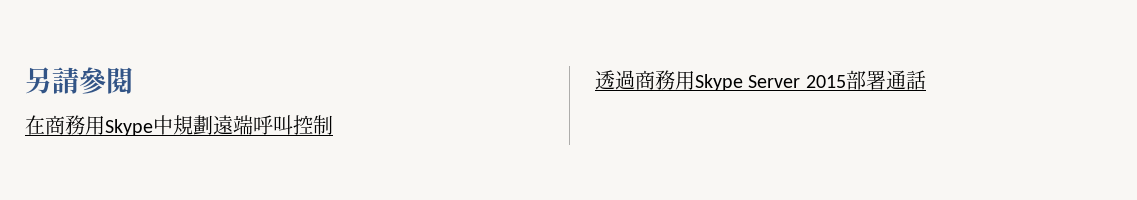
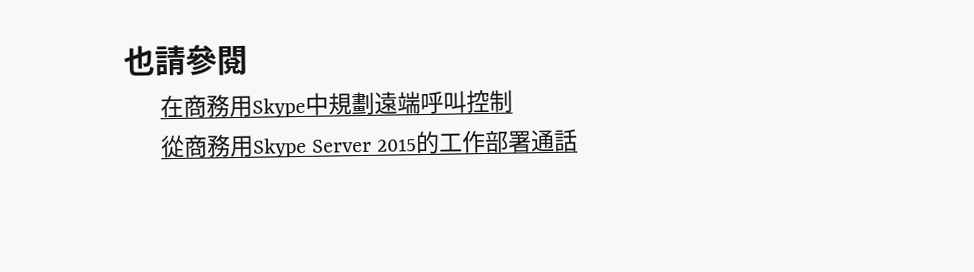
[25,67,52,94] 另 -> [123,45,155,76] 也
[595,70,635,90] 透過 -> [159,134,185,159] 從
(846, 81) none -> [414,130,486,155] 的工作

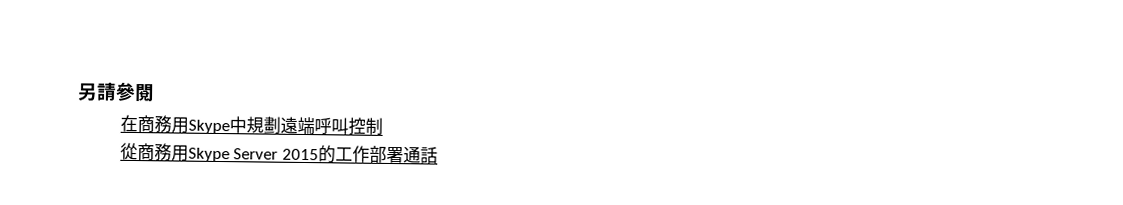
[123,45,155,76] 也 -> [77,82,98,102] 另

